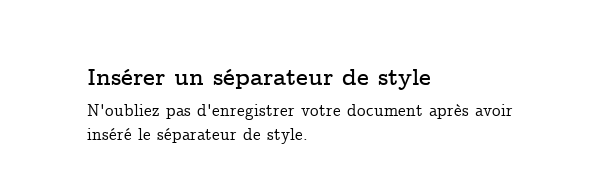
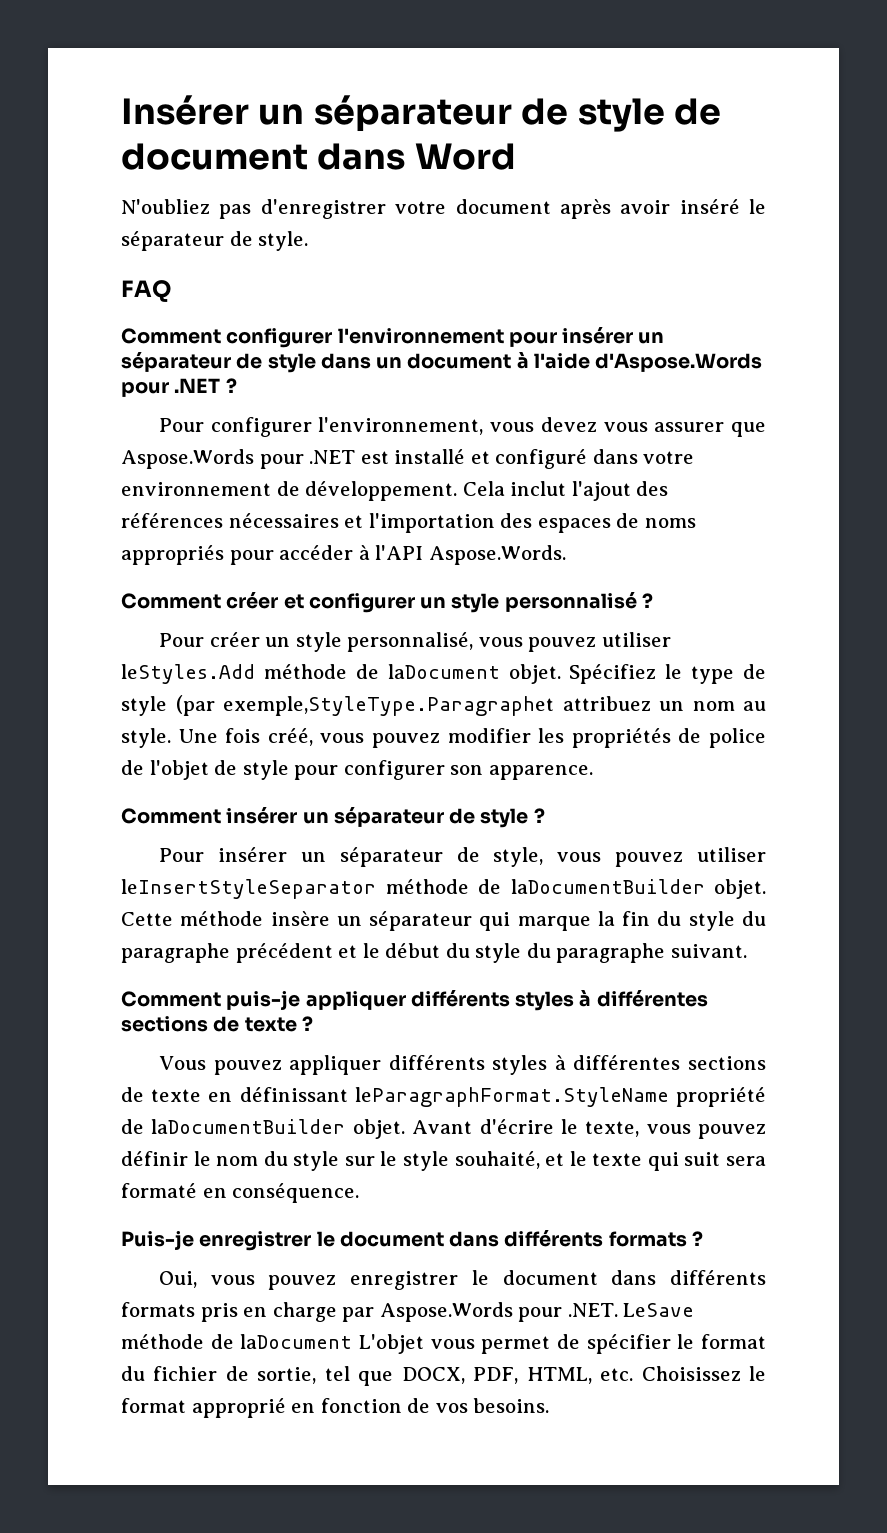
(431, 79) none -> [674,98,722,125] [121,143,516,170] de document dans Word
(308, 136) none -> [121,280,171,302] [121,327,665,348] [121,352,763,373] [121,378,237,397] [159,417,766,437] [121,449,695,469] [121,481,669,501] [121,513,696,533] [121,545,566,565] [121,592,653,613] [159,632,671,652] [121,664,766,684] [121,695,766,716] [121,728,767,748] [121,760,593,780] [121,807,545,828] [159,847,767,867] [121,879,766,899] [121,911,766,931] [121,943,747,963] [121,990,708,1011] [121,1016,313,1032] [159,1055,766,1075] [121,1087,766,1107] [121,1119,766,1139] [121,1151,766,1171] [121,1183,360,1203] [121,1230,703,1251] [159,1270,766,1290] [121,1302,695,1322] [121,1334,767,1354] [121,1366,766,1386] [121,1398,550,1418] // FAQ // Comment configurer l'environnement pour insérer un séparateur de style dans un document à l'aide d'Aspose.Words pour .NET ? // Pour configurer l'environnement, vous devez vous assurer que Aspose.Words pour .NET est installé et configuré dans votre environnement de développement. Cela inclut l'ajout des références nécessaires et l'importation des espaces de noms appropriés pour accéder à l'API Aspose.Words. // Comment créer et configurer un style personnalisé ? // Pour créer un style personnalisé, vous pouvez utiliser leStyles.Add méthode de laDocument objet. Spécifiez le type de style (par exemple,StyleType.Paragraphet attribuez un nom au style. Une fois créé, vous pouvez modifier les propriétés de police de l'objet de style pour configurer son apparence. // Comment insérer un séparateur de style ? // Pour insérer un séparateur de style, vous pouvez utiliser leInsertStyleSeparator méthode de laDocumentBuilder objet. Cette méthode insère un séparateur qui marque la fin du style du paragraphe précédent et le début du style du paragraphe suivant. // Comment puis-je appliquer différents styles à différentes sections de texte ? // Vous pouvez appliquer différents styles à différentes sections de texte en définissant leParagraphFormat.StyleName propriété de laDocumentBuilder objet. Avant d'écrire le texte, vous pouvez définir le nom du style sur le style souhaité, et le texte qui suit sera formaté en conséquence. // Puis-je enregistrer le document dans différents formats ? // Oui, vous pouvez enregistrer le document dans différents formats pris en charge par Aspose.Words pour .NET. LeSave méthode de laDocument L'objet vous permet de spécifier le format du fichier de sortie, tel que DOCX, PDF, HTML, etc. Choisissez le format approprié en fonction de vos besoins.

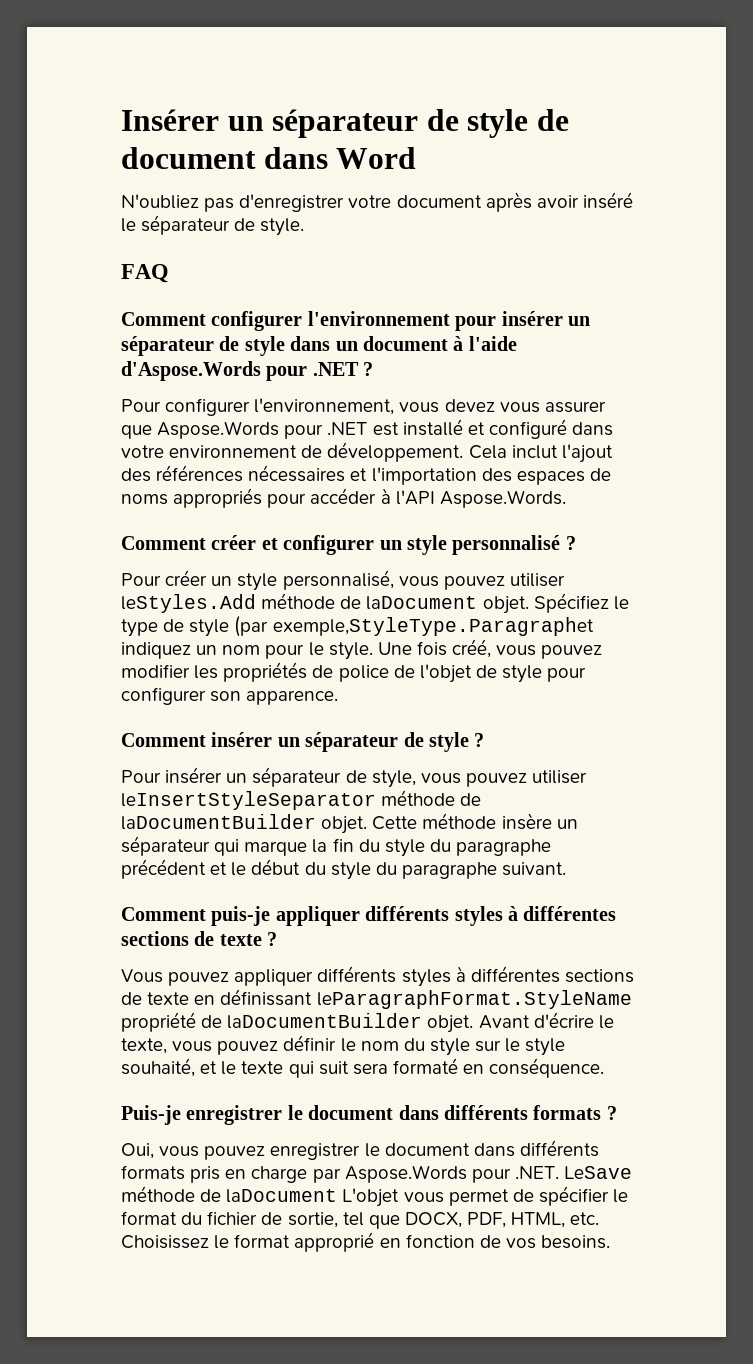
[562,696,651,711] attribuez -> [121,642,191,659] indiquez
[743,701,766,711] au -> [265,642,324,659] pour le

